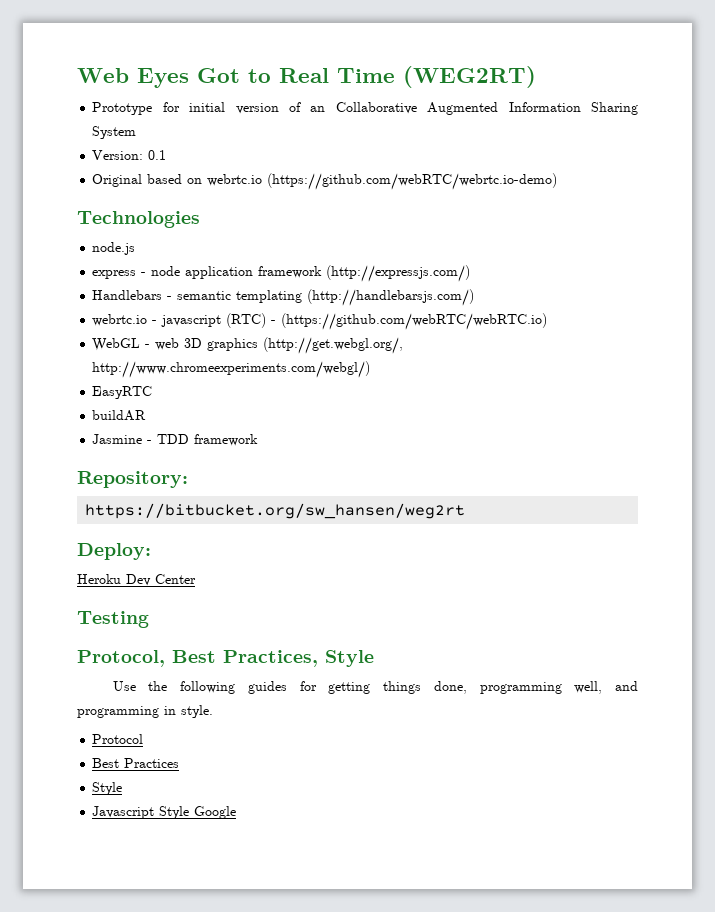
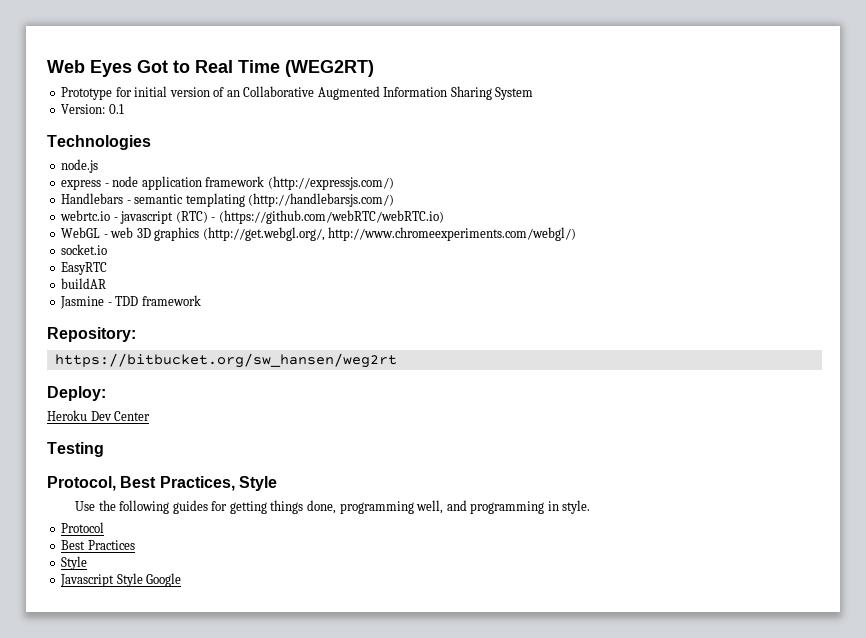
[92,173,558,190] // Original based on webrtc.io (https://github.com/webRTC/webrtc.io-demo) -> (124, 109) none
(371, 369) none -> [61,244,108,255] // socket.io

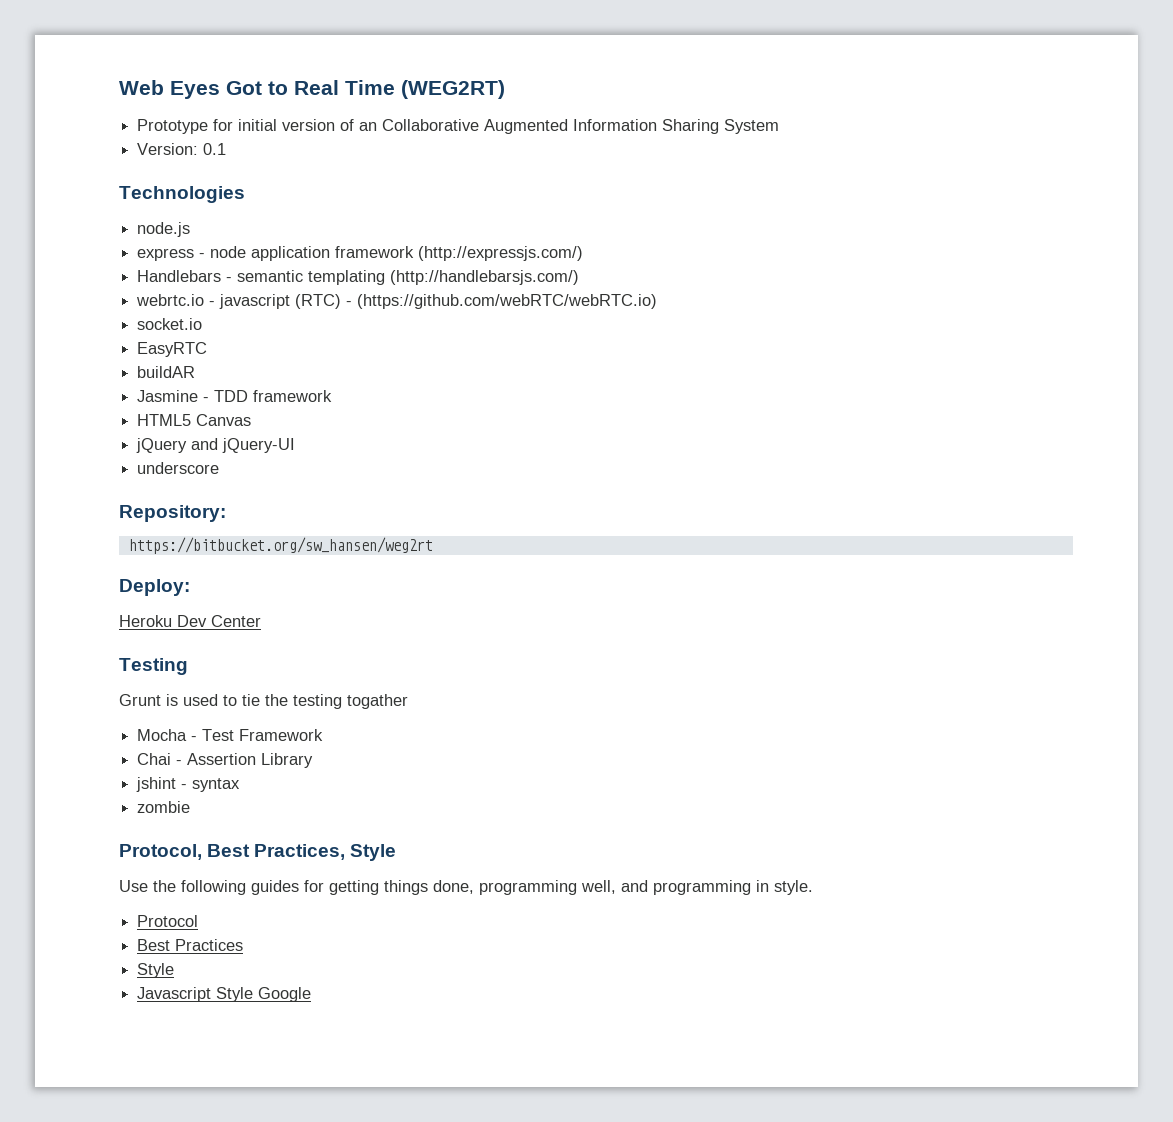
[61,227,577,241] // WebGL - web 3D graphics (http://get.webgl.org/, http://www.chromeexperiments.com/webgl/) -> (658, 301) none
(201, 300) none -> [137,414,252,426] [136,438,296,453] [137,462,220,474] // HTML5 Canvas // jQuery and jQuery-UI // underscore
(104, 449) none -> [119,694,408,709] [137,729,324,741] [137,753,314,768] [136,777,241,792] [137,801,191,813] // Grunt is used to tie the testing togather // Mocha - Test Framework // Chai - Assertion Library // jshint - syntax // zombie

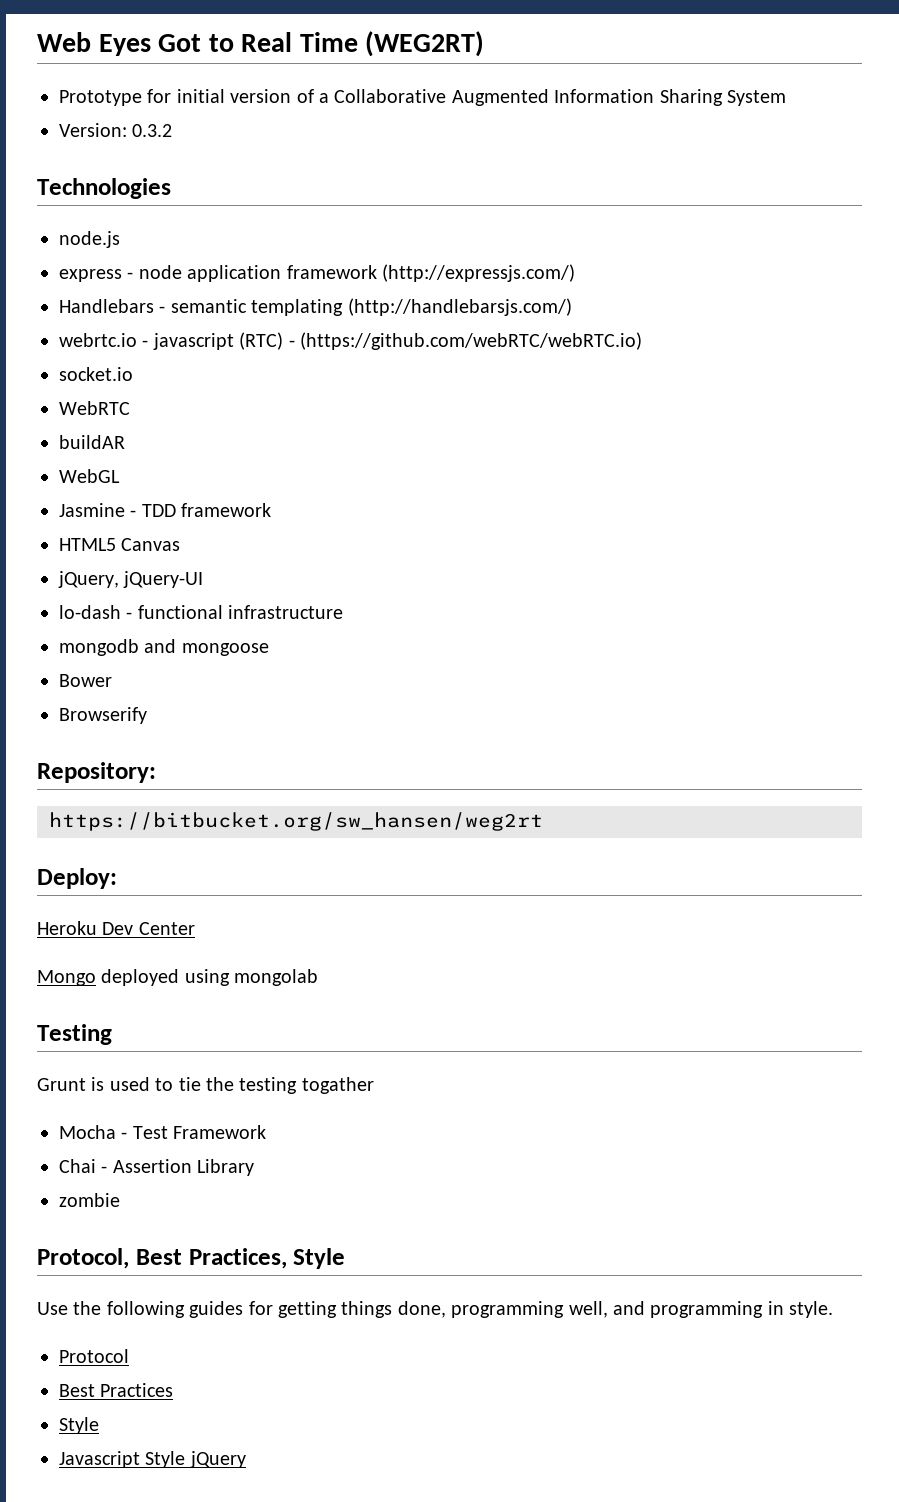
[359,122,378,131] an -> [319,93,329,103] a
[203,143,227,155] 0.1 -> [132,124,173,137] 0.3.2
[137,342,208,357] EasyRTC -> [59,401,130,415] WebRTC
(196, 372) none -> [59,469,120,483] // WebGL
[136,438,219,453] jQuery and -> [58,571,119,588] jQuery,
[137,462,220,474] underscore -> [59,605,344,619] [59,639,269,656] [59,674,112,687] [59,707,147,724] lo-dash - functional infrastructure // mongodb and mongoose // Bower // Browserify
(261, 621) none -> [37,969,319,986] // Mongo deployed using mongolab
[136,777,241,792] // jshint - syntax -> (255, 1167) none
[258,987,312,1002] Google -> [189,1451,246,1468] jQuery

